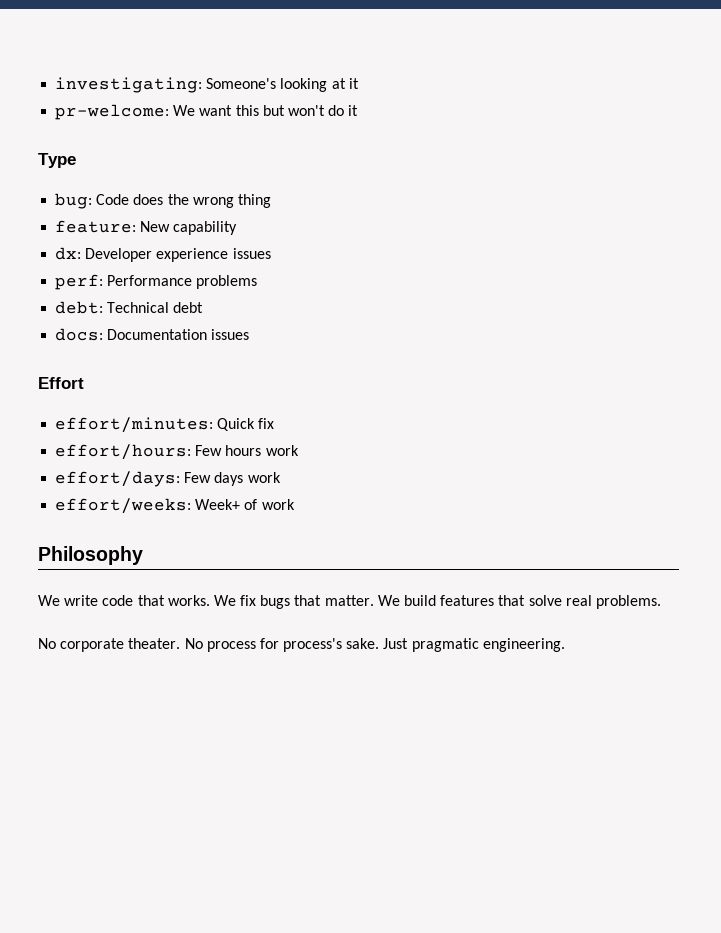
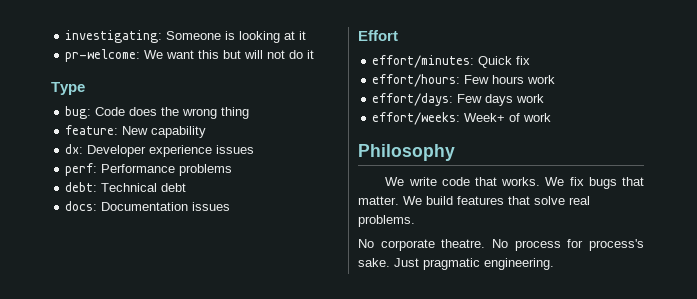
[206,78,277,89] Someone's -> [166,31,236,40] Someone is
[287,105,325,116] won't -> [244,50,286,59] will not
[128,638,181,649] theater. -> [441,239,486,248] theatre.

